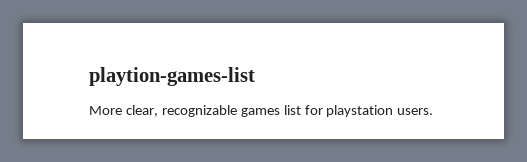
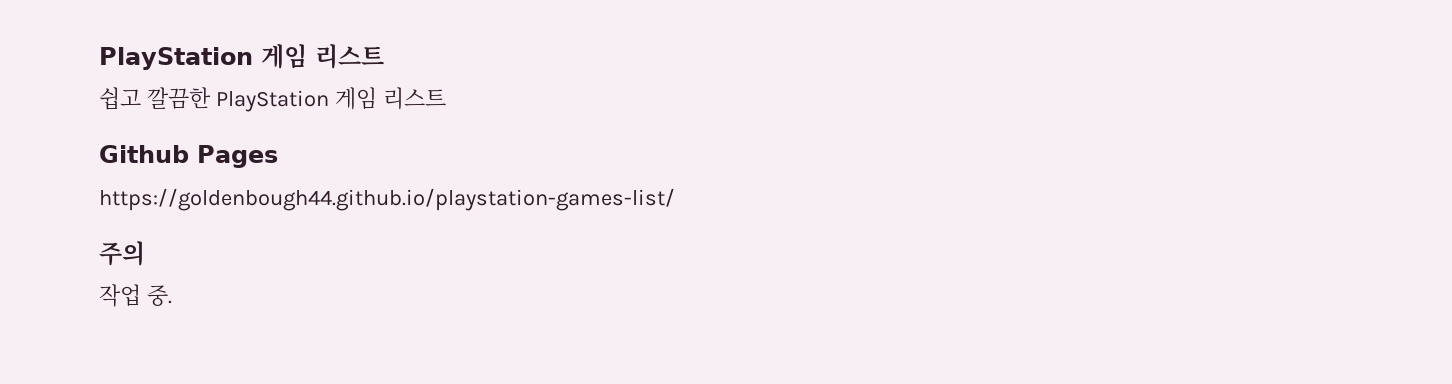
[89,67,255,86] [89,105,434,117] playtion-games-list // More clear, recognizable games list for playstation users. -> [99,44,384,70] [99,87,446,112] [99,145,278,168] [99,188,675,211] [99,241,145,266] [99,284,172,307] PlayStation 게임 리스트 // 쉽고 깔끔한 PlayStation 게임 리스트 // Github Pages // https://goldenbough44.github.io/playstation-games-list/ // 주의 // 작업 중.

